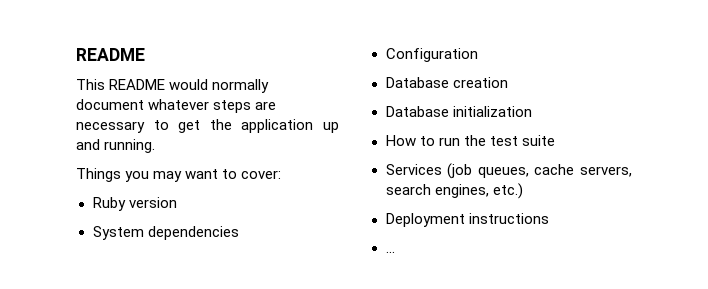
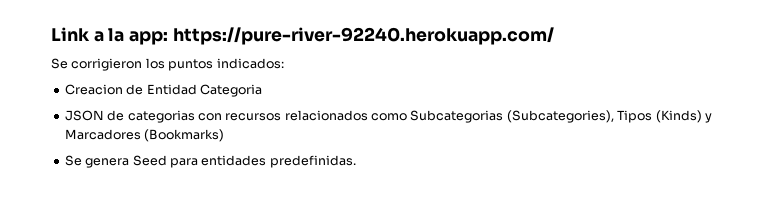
[76,48,145,61] [76,79,270,93] [76,99,277,113] [76,119,339,133] [76,139,156,153] [76,168,282,182] [92,197,177,211] [92,226,239,240] [385,48,478,62] [385,77,508,88] [385,106,532,117] [385,135,555,146] [385,163,632,179] [385,183,523,199] [385,213,549,227] [385,251,395,253] README // This README would normally document whatever steps are necessary to get the application up and running. // Things you may want to cover: // Ruby version // System dependencies // Configuration // Database creation // Database initialization // How to run the test suite // Services (job queues, cache servers, search engines, etc.) // Deployment instructions // ... -> [51,27,554,45] [51,58,284,71] [64,84,262,97] [64,110,712,123] [64,129,225,142] [64,155,356,168] Link a la app: https://pure-river-92240.herokuapp.com/ // Se corrigieron los puntos indicados: // Creacion de Entidad Categoria // JSON de categorias con recursos relacionados como Subcategorias (Subcategories), Tipos (Kinds) y Marcadores (Bookmarks) // Se genera Seed para entidades predefinidas.

